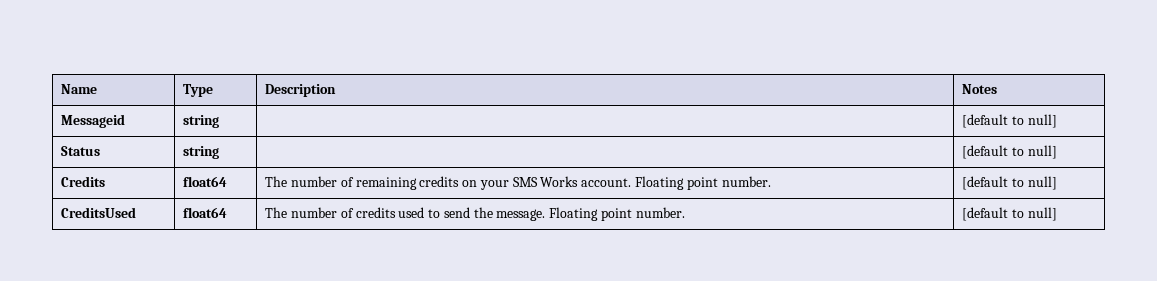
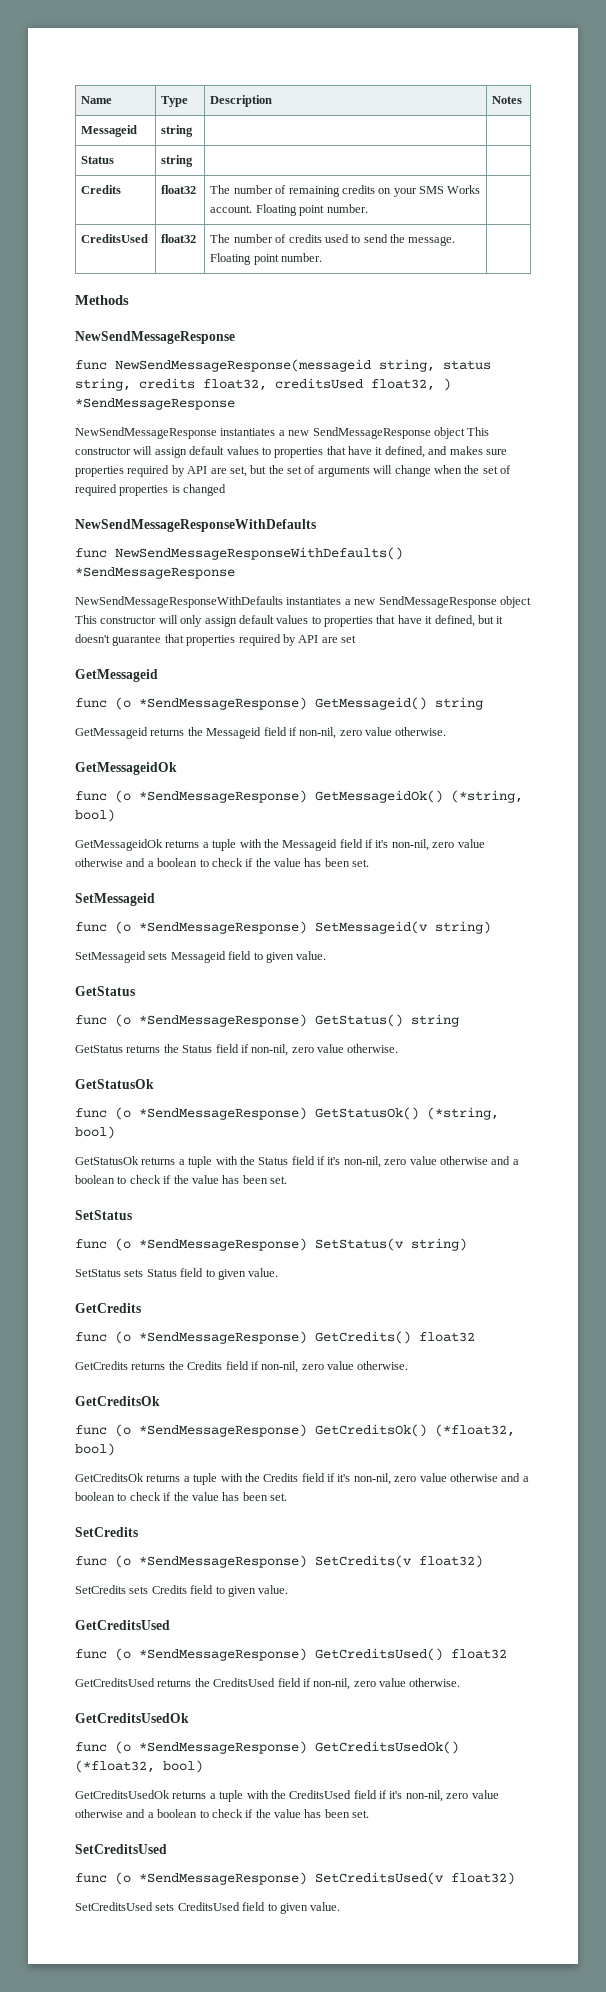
[962,114,1057,128] [default to null] -> (194, 131) none
[962,145,1057,159] [default to null] -> (194, 161) none
[183,176,228,187] float64 -> [161,185,197,194] float32
[962,176,1057,190] [default to null] -> (368, 208) none
[183,207,228,218] float64 -> [161,234,197,243] float32
[962,207,1057,221] [default to null] -> [75,295,129,305] [75,331,235,344] [75,359,491,372] [75,378,451,391] [75,398,235,410] [75,427,490,439] [75,446,507,458] [75,465,511,477] [75,484,227,496] [75,519,316,532] [75,547,403,560] [75,567,235,579] [75,596,531,608] [75,615,504,627] [75,634,356,646] [75,669,158,682] [75,697,483,710] [75,727,447,739] [75,762,177,775] [75,790,523,803] [75,809,115,822] [75,839,485,851] [75,858,370,867] [75,893,155,906] [75,921,491,934] [75,951,327,963] [75,986,135,996] [75,1014,459,1027] [75,1044,399,1056] [75,1079,154,1089] [75,1107,499,1120] [75,1126,115,1139] [75,1156,519,1168] [75,1175,287,1184] [75,1210,132,1220] [75,1238,467,1251] [75,1268,279,1280] [75,1303,141,1313] [75,1331,475,1344] [75,1361,409,1373] [75,1396,160,1406] [75,1424,515,1437] [75,1443,115,1456] [75,1473,529,1485] [75,1492,287,1501] [75,1527,138,1537] [75,1555,483,1568] [75,1585,289,1597] [75,1620,170,1630] [75,1648,507,1661] [75,1678,461,1690] [75,1713,189,1723] [75,1741,459,1754] [75,1760,203,1773] [75,1790,499,1802] [75,1809,370,1818] [75,1844,167,1854] [75,1872,515,1885] [75,1902,341,1914] // Methods // NewSendMessageResponse // func NewSendMessageResponse(messageid string, status string, credits float32, creditsUsed float32, ) *SendMessageResponse // NewSendMessageResponse instantiates a new SendMessageResponse object This constructor will assign default values to properties that have it defined, and makes sure properties required by API are set, but the set of arguments will change when the set of required properties is changed // NewSendMessageResponseWithDefaults // func NewSendMessageResponseWithDefaults() *SendMessageResponse // NewSendMessageResponseWithDefaults instantiates a new SendMessageResponse object This constructor will only assign default values to properties that have it defined, but it doesn't guarantee that properties required by API are set // GetMessageid // func (o *SendMessageResponse) GetMessageid() string // GetMessageid returns the Messageid field if non-nil, zero value otherwise. // GetMessageidOk // func (o *SendMessageResponse) GetMessageidOk() (*string, bool) // GetMessageidOk returns a tuple with the Messageid field if it's non-nil, zero value otherwise and a boolean to check if the value has been set. // SetMessageid // func (o *SendMessageResponse) SetMessageid(v string) // SetMessageid sets Messageid field to given value. // GetStatus // func (o *SendMessageResponse) GetStatus() string // GetStatus returns the Status field if non-nil, zero value otherwise. // GetStatusOk // func (o *SendMessageResponse) GetStatusOk() (*string, bool) // GetStatusOk returns a tuple with the Status field if it's non-nil, zero value otherwise and a boolean to check if the value has been set. // SetStatus // func (o *SendMessageResponse) SetStatus(v string) // SetStatus sets Status field to given value. // GetCredits // func (o *SendMessageResponse) GetCredits() float32 // GetCredits returns the Credits field if non-nil, zero value otherwise. // GetCreditsOk // func (o *SendMessageResponse) GetCreditsOk() (*float32, bool) // GetCreditsOk returns a tuple with the Credits field if it's non-nil, zero value otherwise and a boolean to check if the value has been set. // SetCredits // func (o *SendMessageResponse) SetCredits(v float32) // SetCredits sets Credits field to given value. // GetCreditsUsed // func (o *SendMessageResponse) GetCreditsUsed() float32 // GetCreditsUsed returns the CreditsUsed field if non-nil, zero value otherwise. // GetCreditsUsedOk // func (o *SendMessageResponse) GetCreditsUsedOk() (*float32, bool) // GetCreditsUsedOk returns a tuple with the CreditsUsed field if it's non-nil, zero value otherwise and a boolean to check if the value has been set. // SetCreditsUsed // func (o *SendMessageResponse) SetCreditsUsed(v float32) // SetCreditsUsed sets CreditsUsed field to given value.

